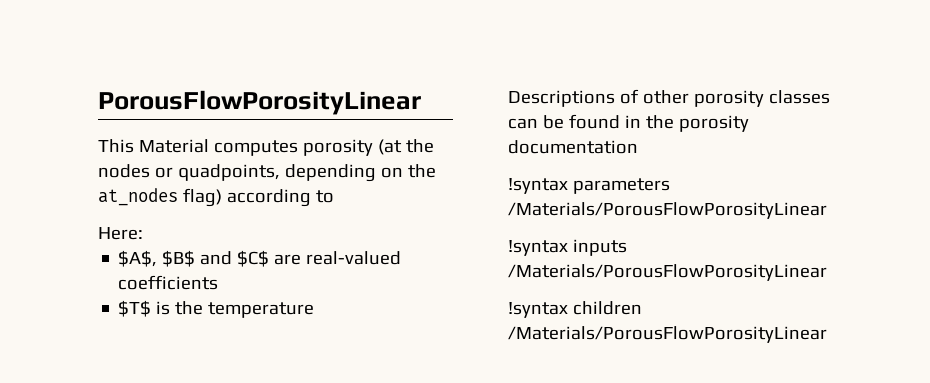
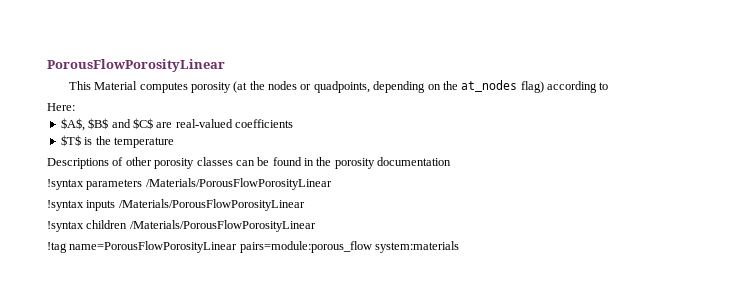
(827, 334) none -> [47,241,460,253] // !tag name=PorousFlowPorosityLinear pairs=module:porous_flow system:materials

